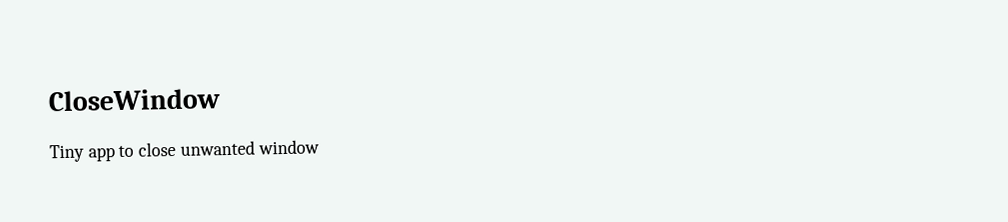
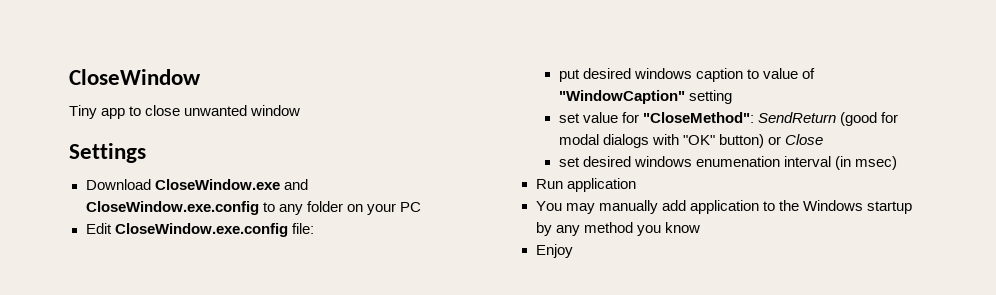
(320, 147) none -> [69,143,146,163] [85,179,308,190] [85,201,421,215] [85,223,314,237] [558,68,815,82] [558,90,732,104] [558,112,898,126] [558,134,823,148] [558,156,897,170] [535,178,636,192] [535,200,912,214] [535,222,700,236] [535,244,573,258] // Settings // Download CloseWindow.exe and CloseWindow.exe.config to any folder on your PC // Edit CloseWindow.exe.config file: // put desired windows caption to value of "WindowCaption" setting // set value for "CloseMethod": SendReturn (good for modal dialogs with "OK" button) or Close // set desired windows enumenation interval (in msec) // Run application // You may manually add application to the Windows startup by any method you know // Enjoy

